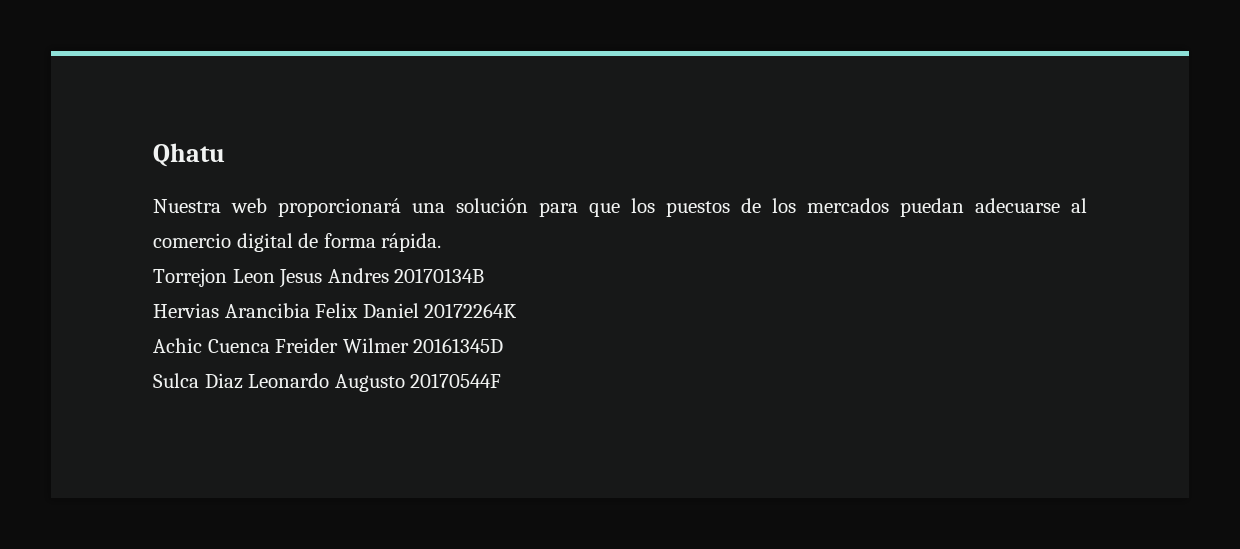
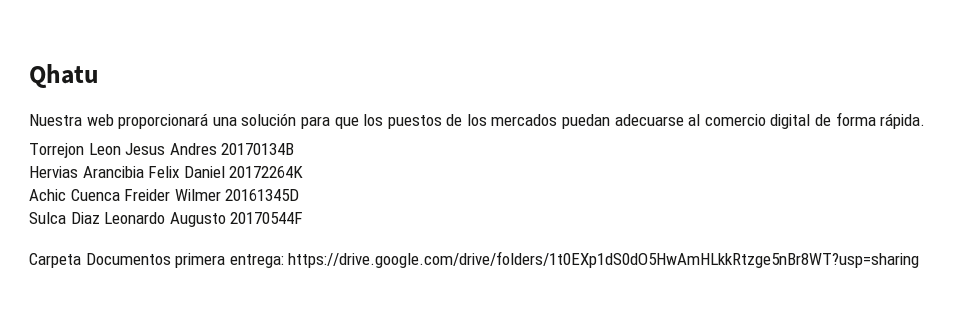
(502, 380) none -> [29,251,920,268] // Carpeta Documentos primera entrega: https://drive.google.com/drive/folders/1t0EXp1dS0dO5HwAmHLkkRtzge5nBr8WT?usp=sharing

